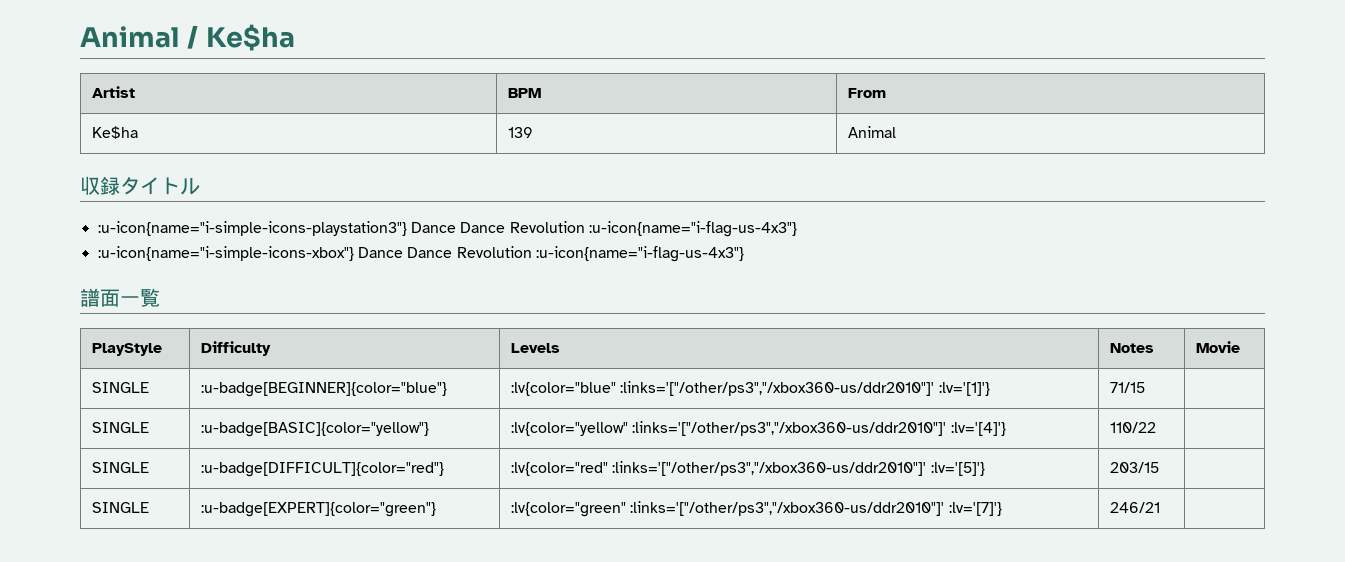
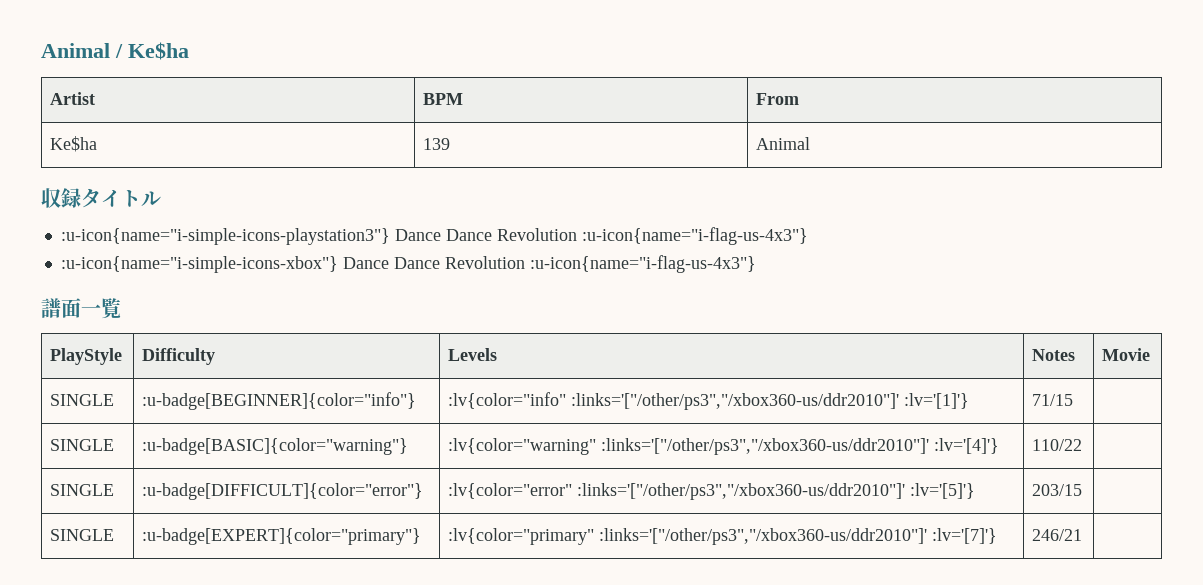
[201,382,448,397] [511,382,617,396] :u-badge[BEGINNER]{color="blue"} | :lv{color="blue" -> [141,392,416,410] [447,392,566,409] :u-badge[BEGINNER]{color="info"} | :lv{color="info"
[201,422,430,437] [511,422,629,436] :u-badge[BASIC]{color="yellow"} | :lv{color="yellow" -> [141,438,408,455] [447,438,596,455] :u-badge[BASIC]{color="warning"} | :lv{color="warning"
[201,462,445,477] [511,462,609,476] :u-badge[DIFFICULT]{color="red"} | :lv{color="red" -> [141,483,423,500] [447,483,572,499] :u-badge[DIFFICULT]{color="error"} | :lv{color="error"
[201,502,437,517] [511,502,627,517] :u-badge[EXPERT]{color="green"} | :lv{color="green" -> [141,528,421,545] [447,528,594,545] :u-badge[EXPERT]{color="primary"} | :lv{color="primary"

